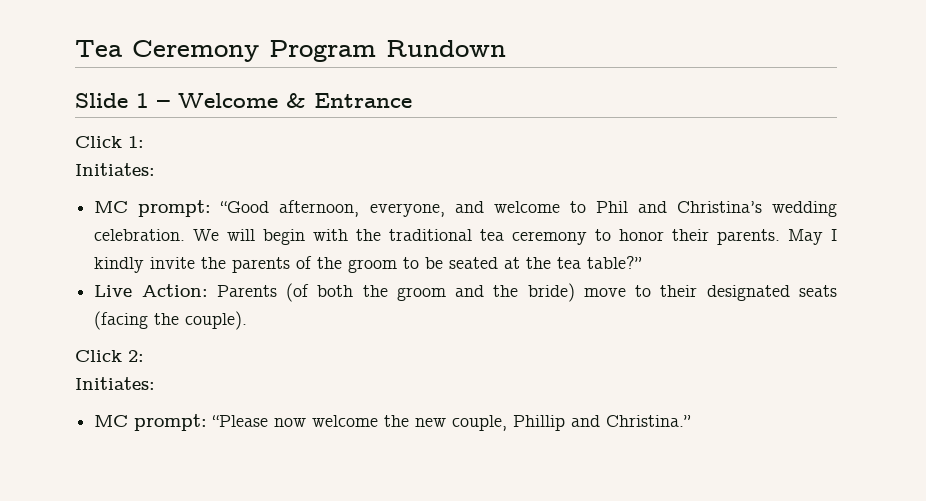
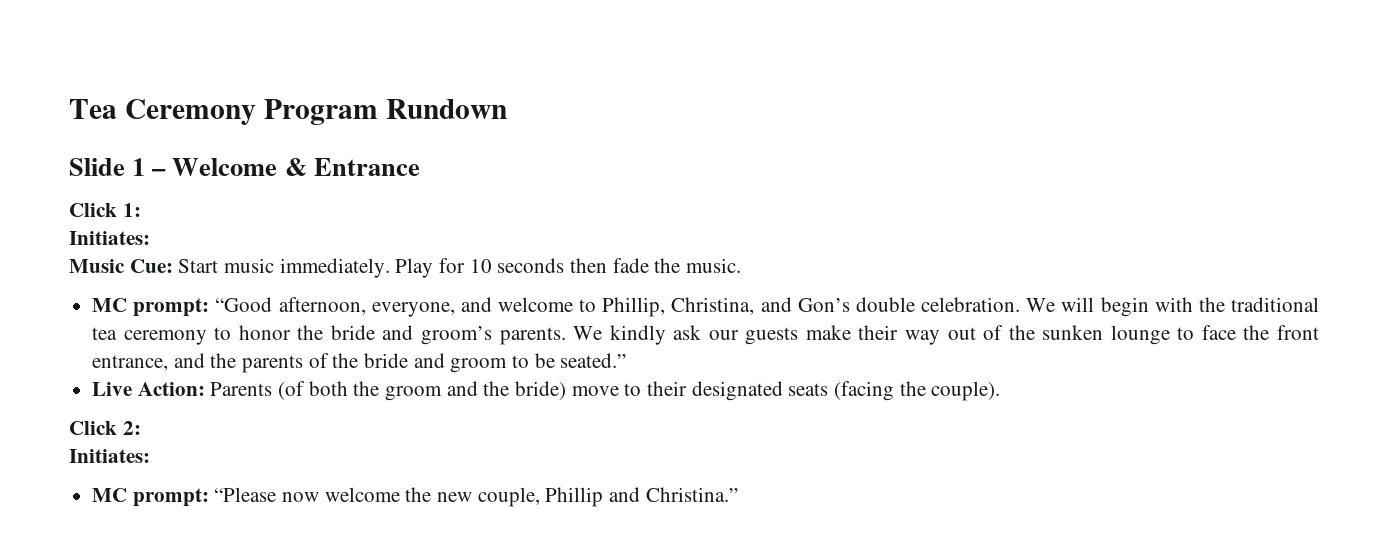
(155, 169) none -> [69,258,742,278] // Music Cue: Start music immediately. Play for 10 seconds then fade the music.
[595,201,838,217] Phil and Christina’s wedding -> [602,297,915,317] Phillip, Christina, and Gon’s double
[672,229,838,245] [94,257,196,273] their parents. May I kindly invite -> [297,325,1320,345] [92,353,205,371] the bride and groom’s parents. We kindly ask our guests make their way out of the sunken lounge to face the front entrance, and
(343, 263) none -> [364,353,445,368] bride and
[449,256,643,269] seated at the tea table?” -> [560,353,627,368] seated.”

